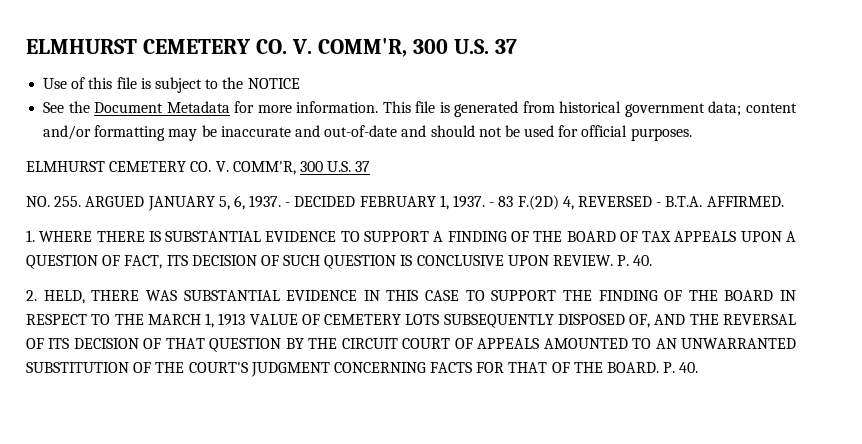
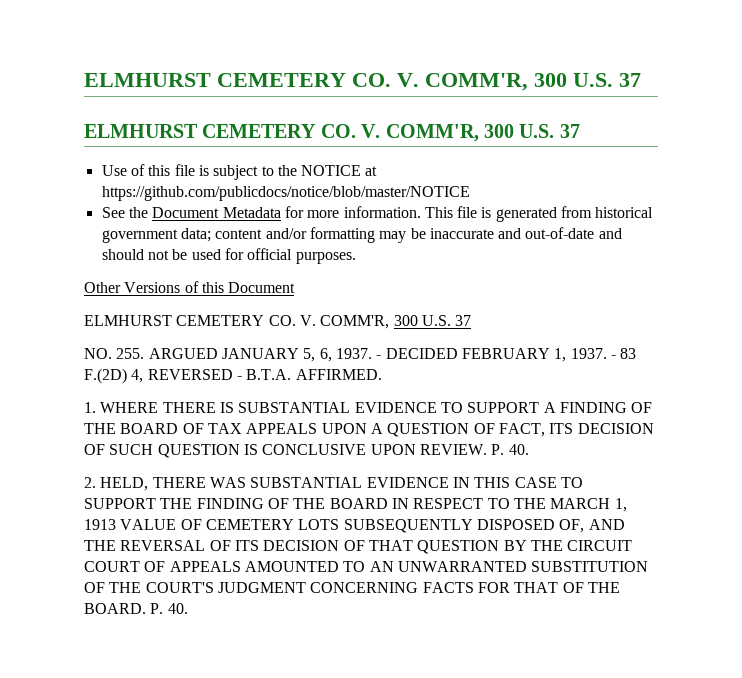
[26,38,517,57] ELMHURST CEMETERY CO. V. COMM'R, 300 U.S. 37 -> [84,73,641,91] [84,124,580,142] ELMHURST CEMETERY CO. V. COMM'R, 300 U.S. 37 // ELMHURST CEMETERY CO. V. COMM'R, 300 U.S. 37
(300, 83) none -> [365,166,378,176] [101,186,470,201] at https://github.com/publicdocs/notice/blob/master/NOTICE
(692, 134) none -> [84,281,296,293] // Other Versions of this Document

